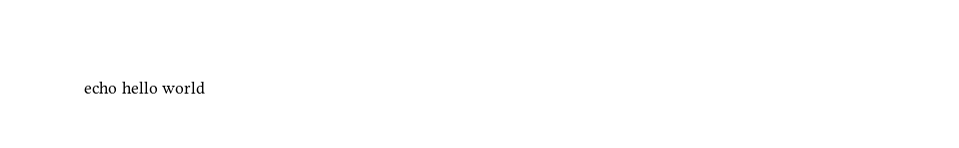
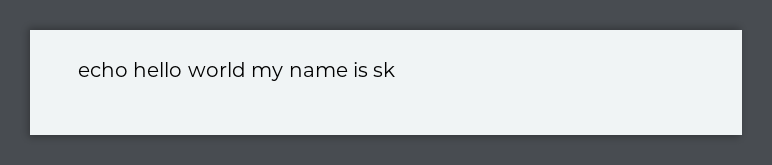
(206, 88) none -> [251,62,396,81] my name is sk

